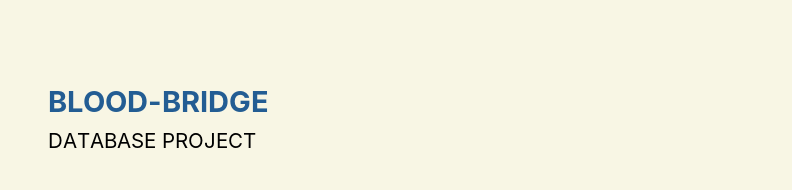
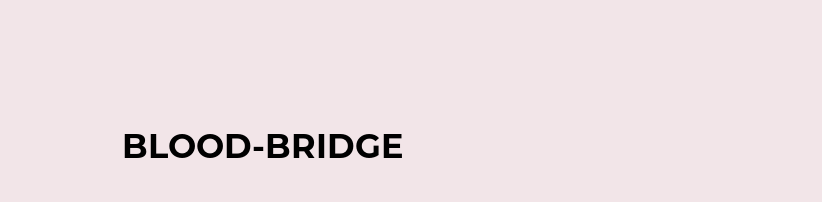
[48,133,256,148] // DATABASE PROJECT -> (403, 146) none

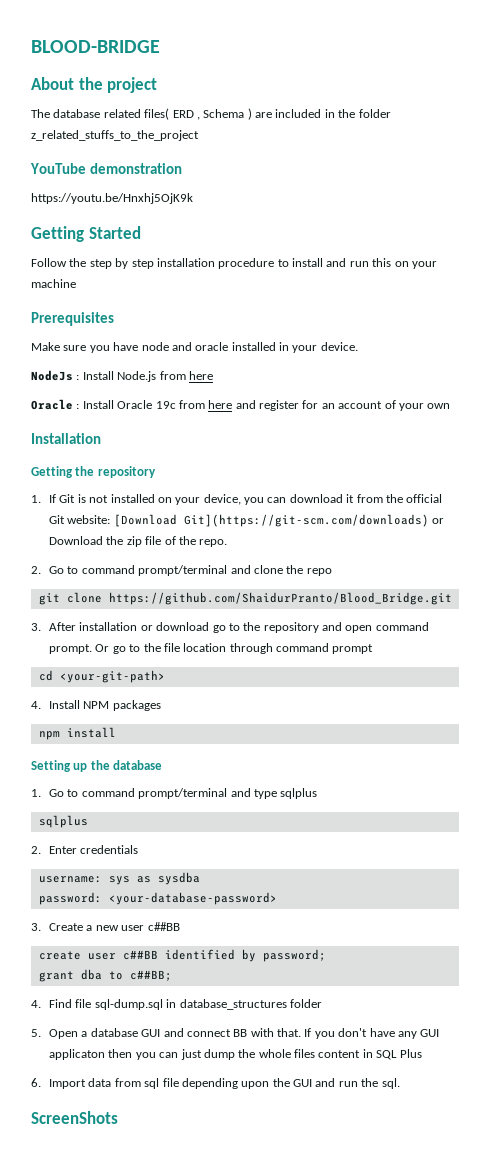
(403, 146) none -> [31,77,158,93] [31,108,391,120] [31,130,199,141] [30,163,182,174] [31,193,193,204] [31,226,141,242] [31,258,437,269] [31,279,76,288] [31,312,114,326] [31,342,358,353] [31,370,213,382] [31,399,451,411] [31,433,101,444] [31,466,156,478] [31,494,443,505] [49,514,445,527] [49,536,228,547] [31,565,332,576] [38,592,452,605] [31,622,429,633] [49,643,374,654] [38,670,165,683] [31,700,161,711] [38,727,116,740] [31,760,163,772] [31,788,318,799] [38,815,88,828] [31,845,139,854] [38,872,200,885] [38,892,277,905] [31,922,180,931] [38,949,326,962] [38,969,172,982] [31,999,322,1010] [31,1028,440,1039] [49,1049,422,1060] [31,1078,400,1089] [31,1111,118,1124] // About the project // The database related files( ERD , Schema ) are included in the folder z_related_stuffs_to_the_project // YouTube demonstration // https://youtu.be/Hnxhj5OjK9k // Getting Started // Follow the step by step installation procedure to install and run this on your machine // Prerequisites // Make sure you have node and oracle installed in your device. // NodeJs : Install Node.js from here // Oracle : Install Oracle 19c from here and register for an account of your own // Installation // Getting the repository // 1. If Git is not installed on your device, you can download it from the official Git website: [Download Git](https://git-scm.com/downloads) or Download the zip file of the repo. // 2. Go to command prompt/terminal and clone the repo // git clone https://github.com/ShaidurPranto/Blood_Bridge.git // 3. After installation or download go to the repository and open command prompt. Or go to the file location through command prompt // cd <your-git-path> // 4. Install NPM packages // npm install // Setting up the database // 1. Go to command prompt/terminal and type sqlplus // sqlplus // 2. Enter credentials // username: sys as sysdba // password: <your-database-password> // 3. Create a new user c##BB // create user c##BB identified by password; // grant dba to c##BB; // 4. Find file sql-dump.sql in database_structures folder // 5. Open a database GUI and connect BB with that. If you don't have any GUI applicaton then you can just dump the whole files content in SQL Plus // 6. Import data from sql file depending upon the GUI and run the sql. // ScreenShots

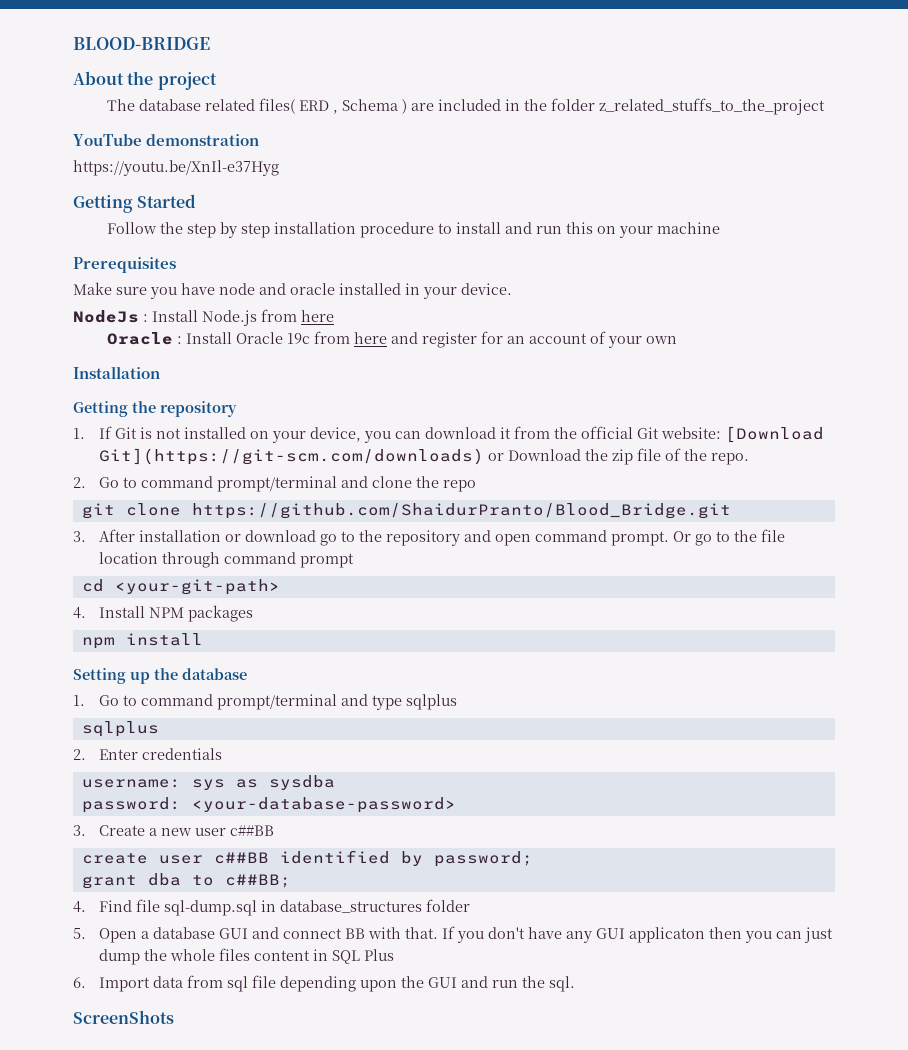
[31,193,193,204] https://youtu.be/Hnxhj5OjK9k -> [73,160,279,176] https://youtu.be/XnIl-e37Hyg

